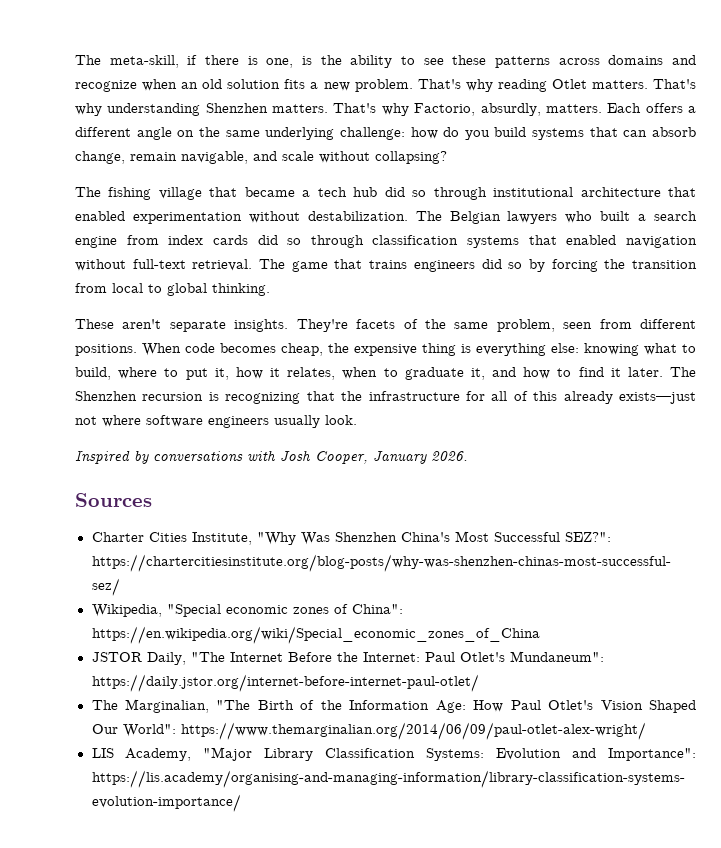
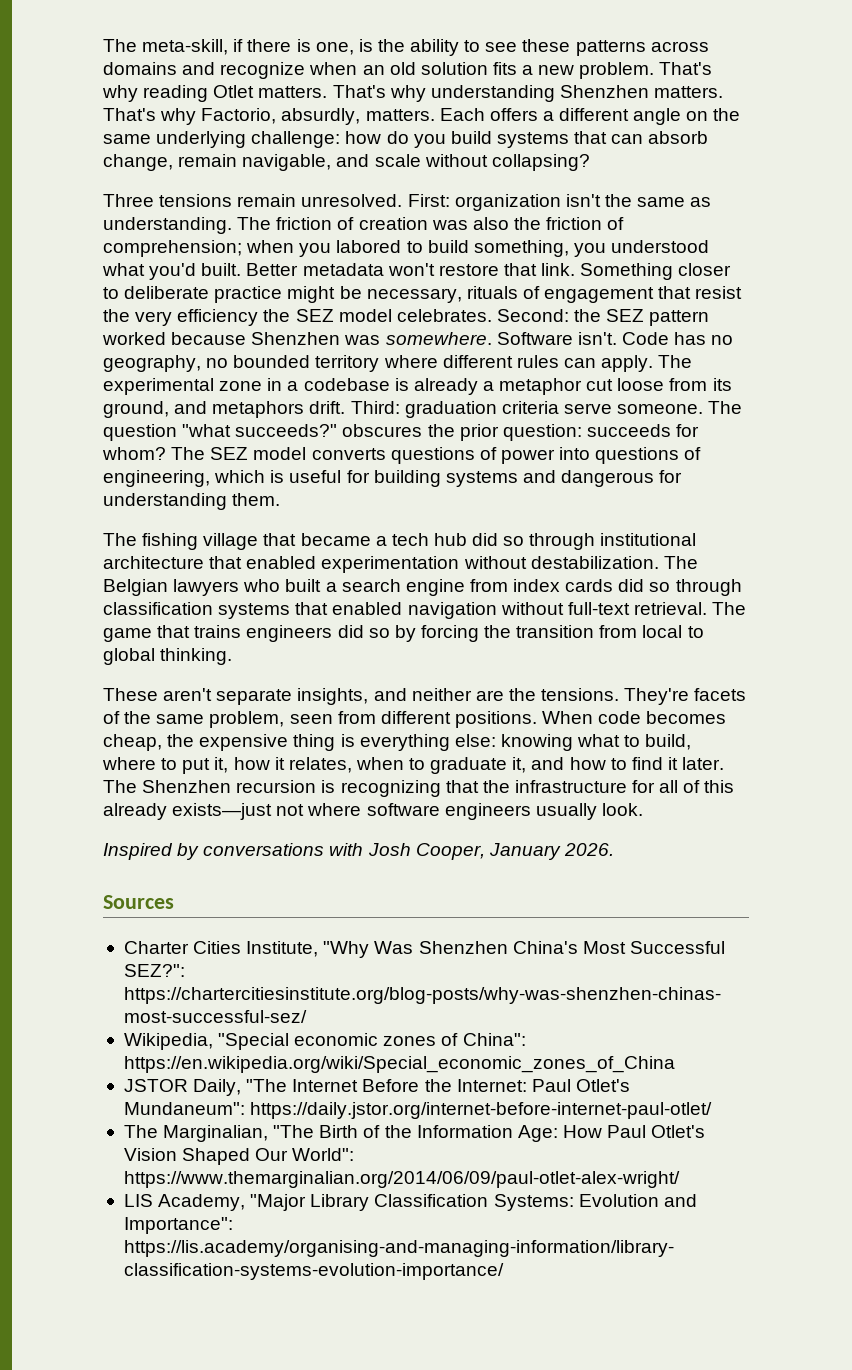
(447, 157) none -> [103,194,712,211] [103,217,625,234] [103,240,710,257] [102,263,732,280] [103,286,743,303] [103,309,710,326] [102,332,734,345] [103,355,693,372] [103,378,732,395] [103,401,743,418] [103,424,700,441] [102,447,702,464] [103,470,683,487] [103,493,281,510] // Three tensions remain unresolved. First: organization isn't the same as understanding. The friction of creation was also the friction of comprehension; when you labored to build something, you understood what you'd built. Better metadata won't restore that link. Something closer to deliberate practice might be necessary, rituals of engagement that resist the very efficiency the SEZ model celebrates. Second: the SEZ pattern worked because Shenzhen was somewhere. Software isn't. Code has no geography, no bounded territory where different rules can apply. The experimental zone in a codebase is already a metaphor cut loose from its ground, and metaphors drift. Third: graduation criteria serve someone. The question "what succeeds?" obscures the prior question: succeeds for whom? The SEZ model converts questions of power into questions of engineering, which is useful for building systems and dangerous for understanding them.
[234,319,289,332] insights. -> [297,688,620,705] insights, and neither are the tensions.

